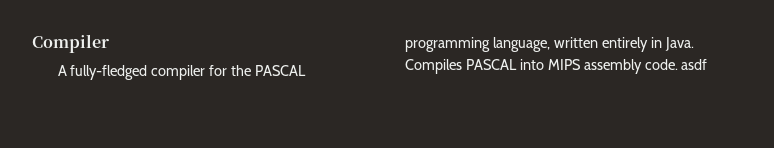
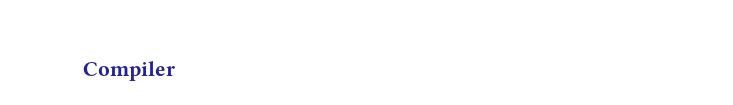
[57,65,307,80] [405,37,694,52] [405,59,708,74] // A fully-fledged compiler for the PASCAL programming language, written entirely in Java. Compiles PASCAL into MIPS assembly code. asdf -> (175, 71) none

